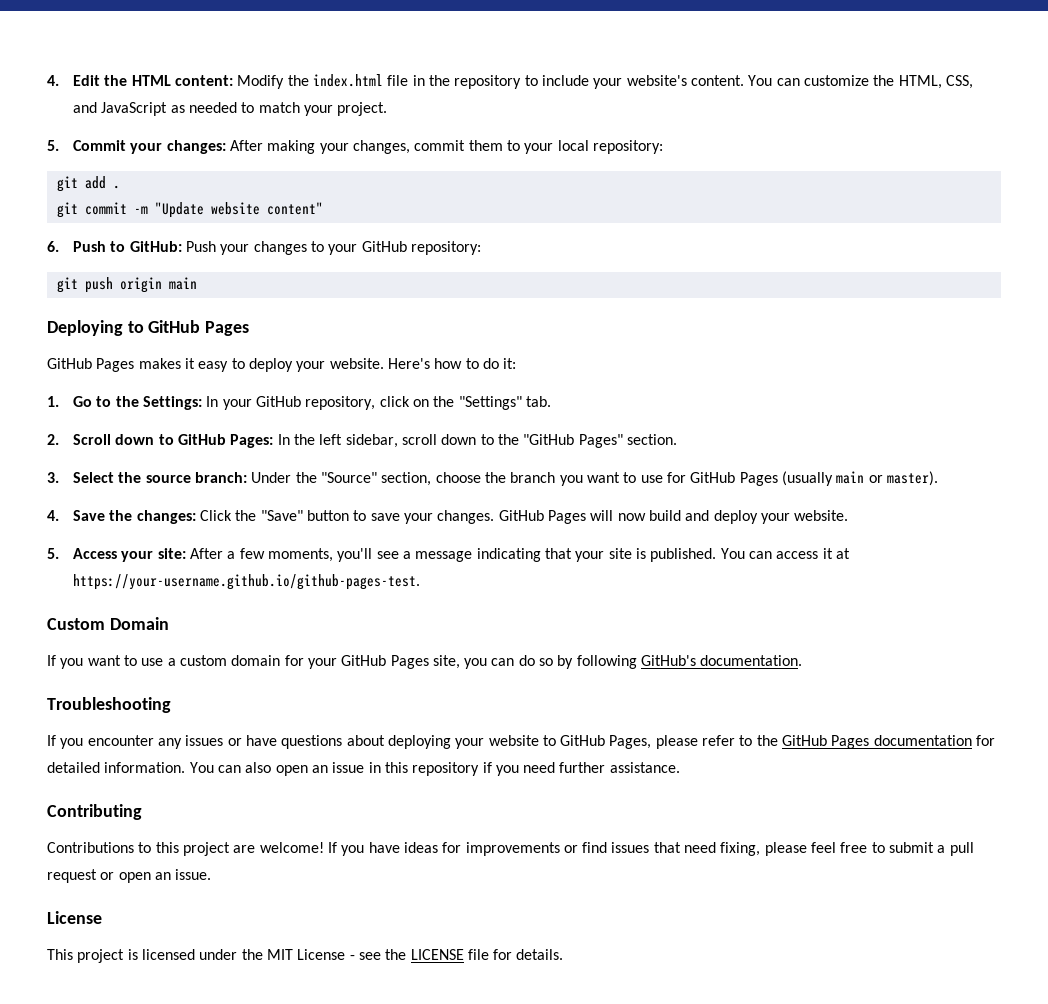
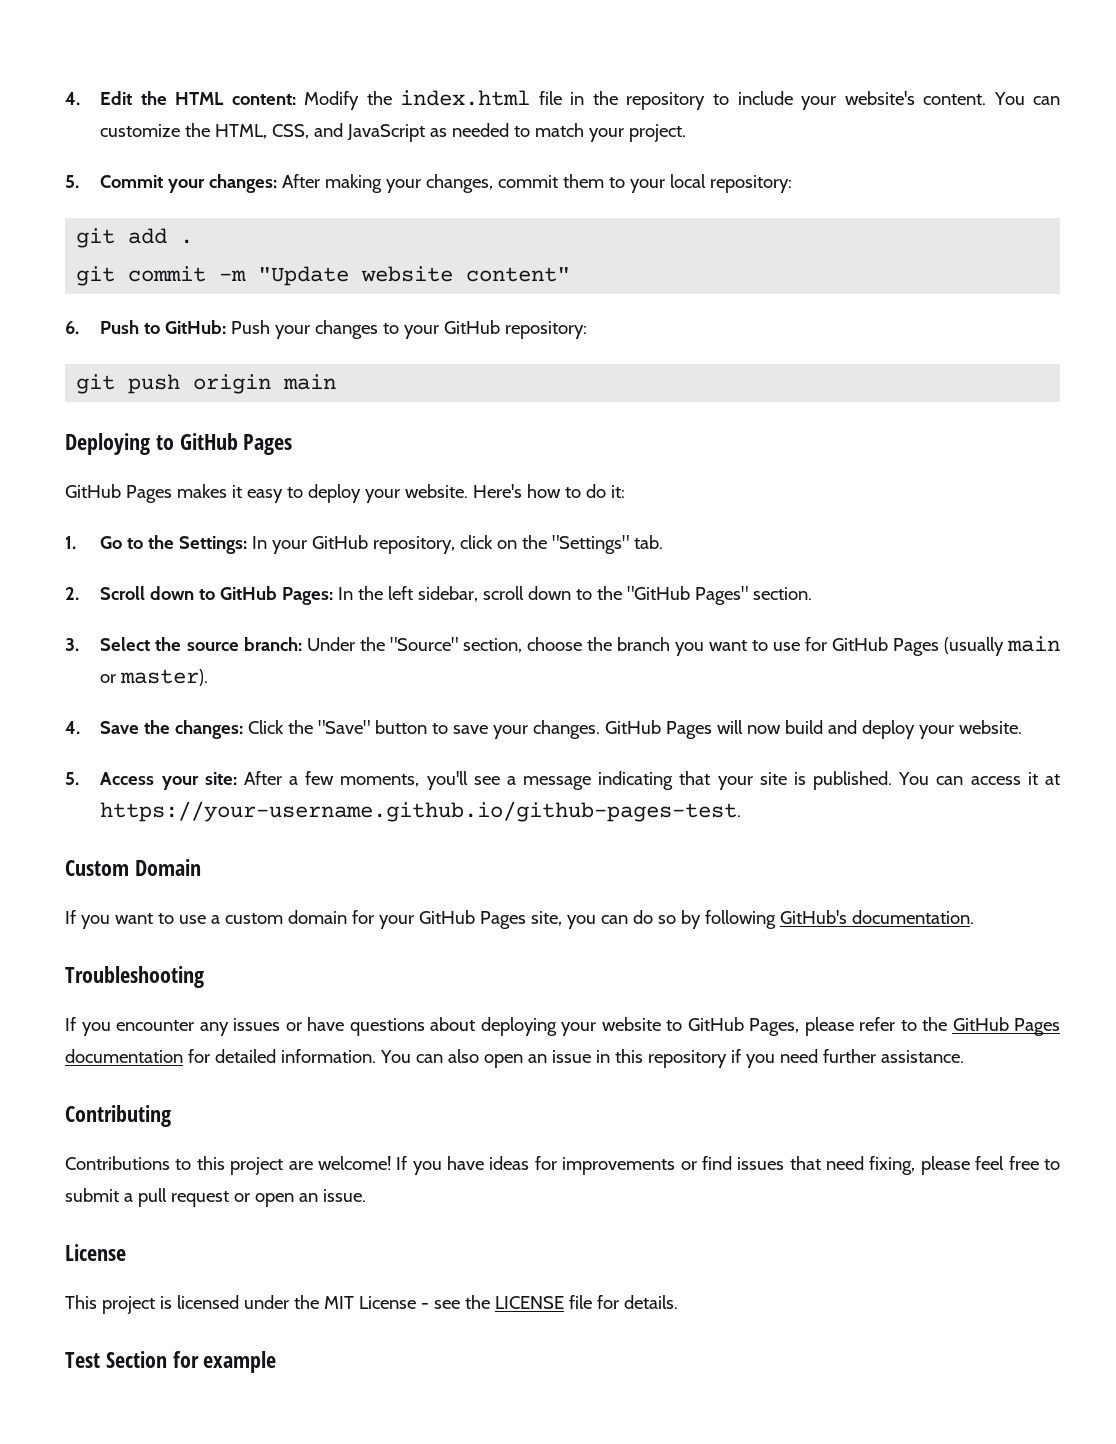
(564, 954) none -> [65,1351,277,1373] // Test Section for example

